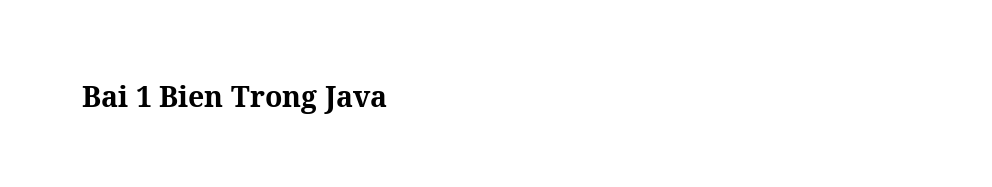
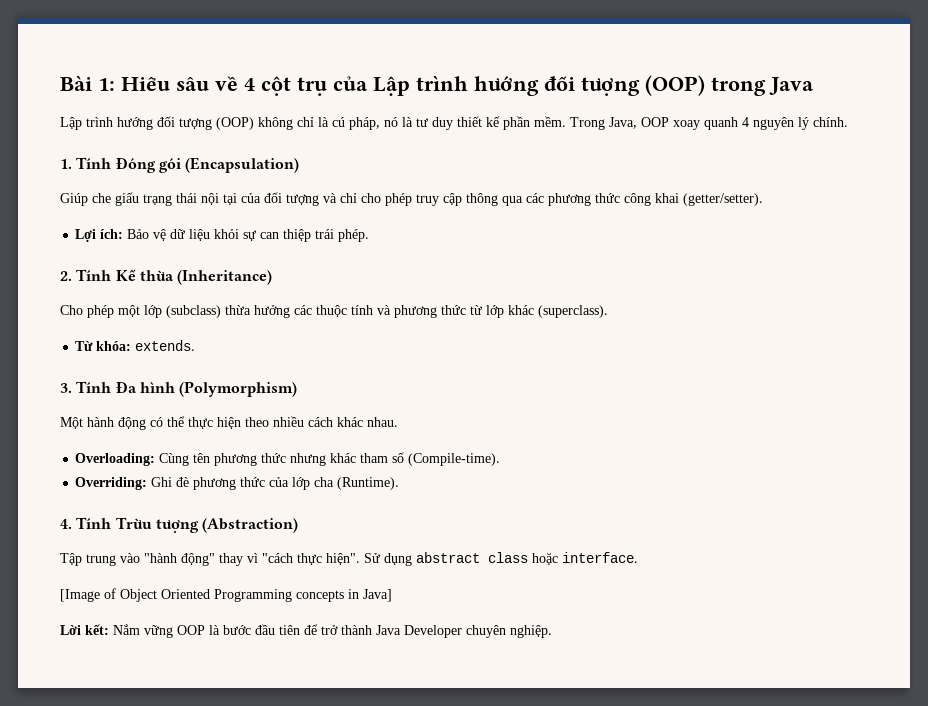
[82,85,387,114] Bai 1 Bien Trong Java -> [60,75,814,96] [60,116,848,130] [60,157,300,173] [60,192,763,206] [75,229,370,242] [60,269,273,285] [60,305,608,318] [75,340,196,351] [60,381,298,397] [60,416,398,430] [75,452,501,466] [75,477,400,490] [60,517,299,533] [60,552,638,566] [60,588,392,602] [60,624,552,638] Bài 1: Hiểu sâu về 4 cột trụ của Lập trình hướng đối tượng (OOP) trong Java // Lập trình hướng đối tượng (OOP) không chỉ là cú pháp, nó là tư duy thiết kế phần mềm. Trong Java, OOP xoay quanh 4 nguyên lý chính. // 1. Tính Đóng gói (Encapsulation) // Giúp che giấu trạng thái nội tại của đối tượng và chỉ cho phép truy cập thông qua các phương thức công khai (getter/setter). // Lợi ích: Bảo vệ dữ liệu khỏi sự can thiệp trái phép. // 2. Tính Kế thừa (Inheritance) // Cho phép một lớp (subclass) thừa hưởng các thuộc tính và phương thức từ lớp khác (superclass). // Từ khóa: extends. // 3. Tính Đa hình (Polymorphism) // Một hành động có thể thực hiện theo nhiều cách khác nhau. // Overloading: Cùng tên phương thức nhưng khác tham số (Compile-time). // Overriding: Ghi đè phương thức của lớp cha (Runtime). // 4. Tính Trừu tượng (Abstraction) // Tập trung vào "hành động" thay vì "cách thực hiện". Sử dụng abstract class hoặc interface. // [Image of Object Oriented Programming concepts in Java] // Lời kết: Nắm vững OOP là bước đầu tiên để trở thành Java Developer chuyên nghiệp.

